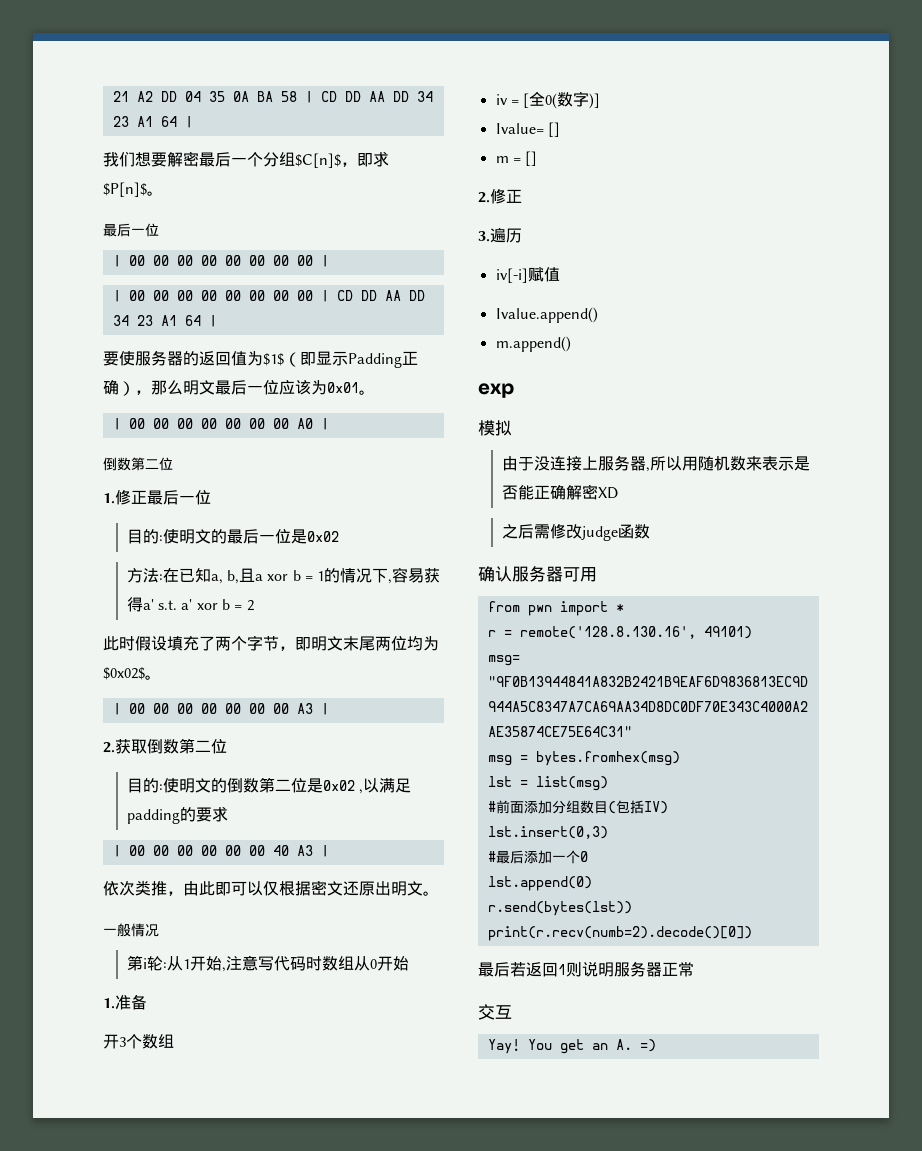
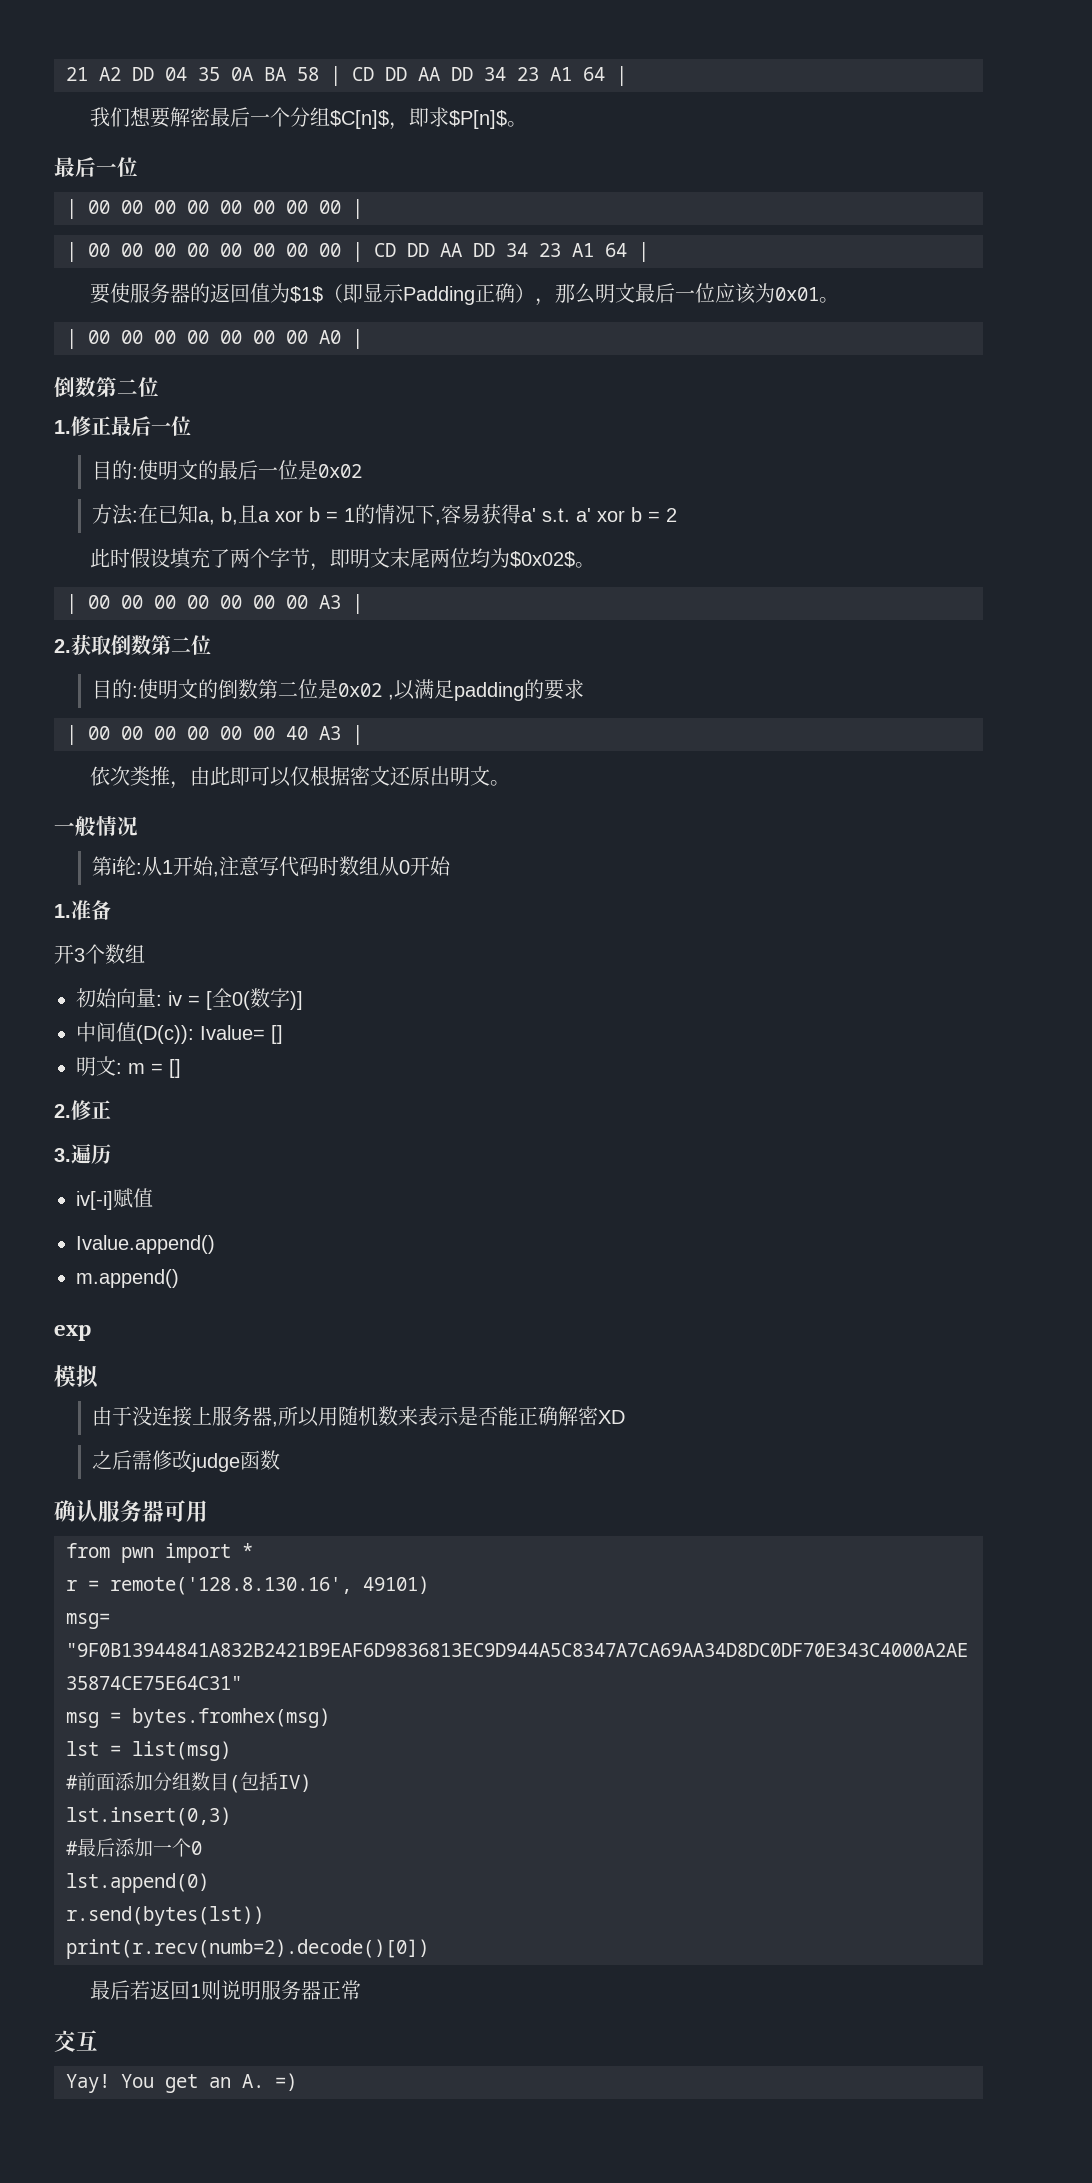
(174, 1041) none -> [76,988,162,1008] 初始向量:
(601, 101) none -> [76,1022,194,1044] 中间值(D(c)):
(560, 129) none -> [76,1056,122,1076] 明文:

